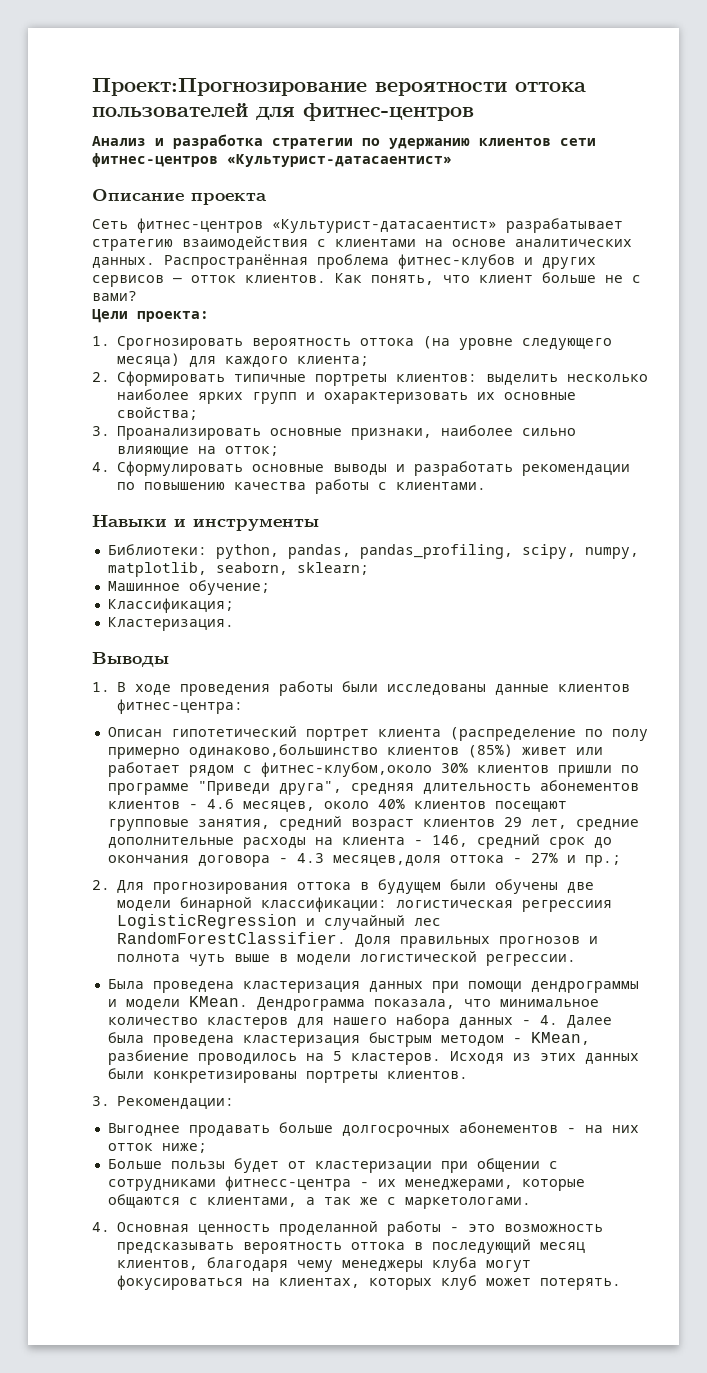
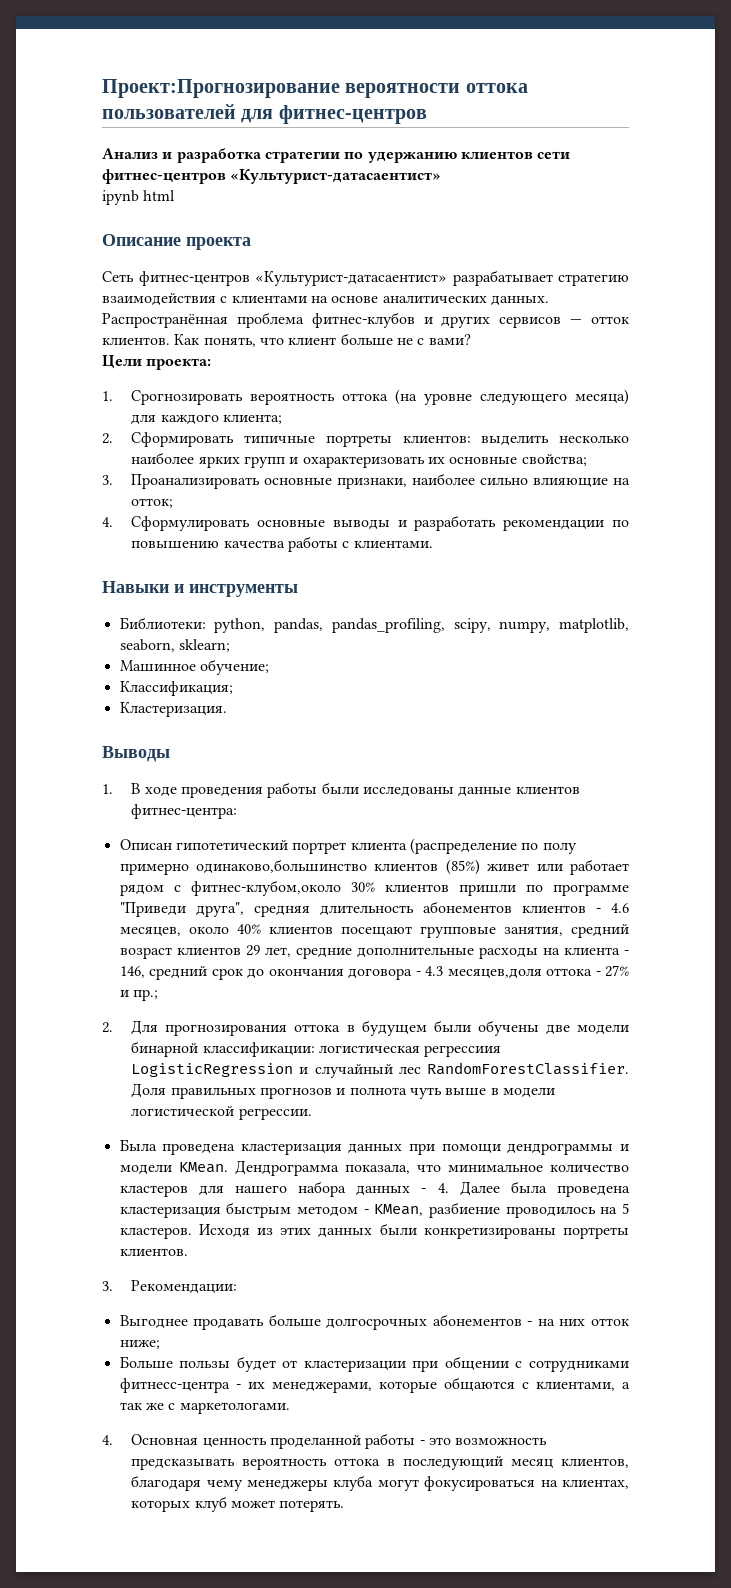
(452, 160) none -> [102,190,176,205] // ipynb html

